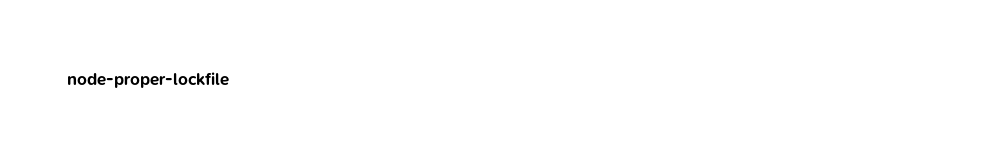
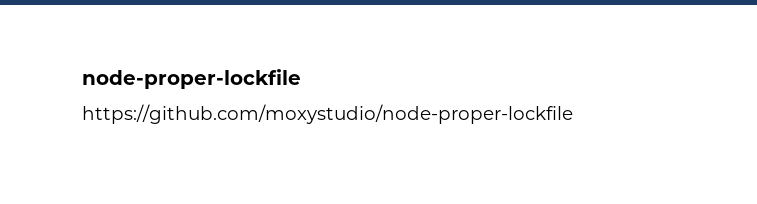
(229, 80) none -> [82,104,573,124] // https://github.com/moxystudio/node-proper-lockfile

